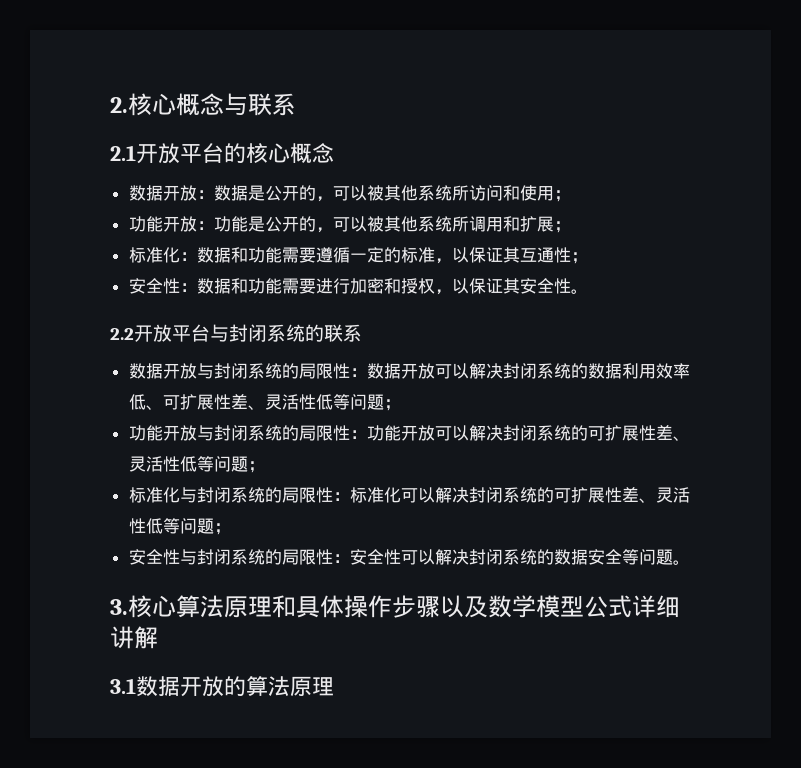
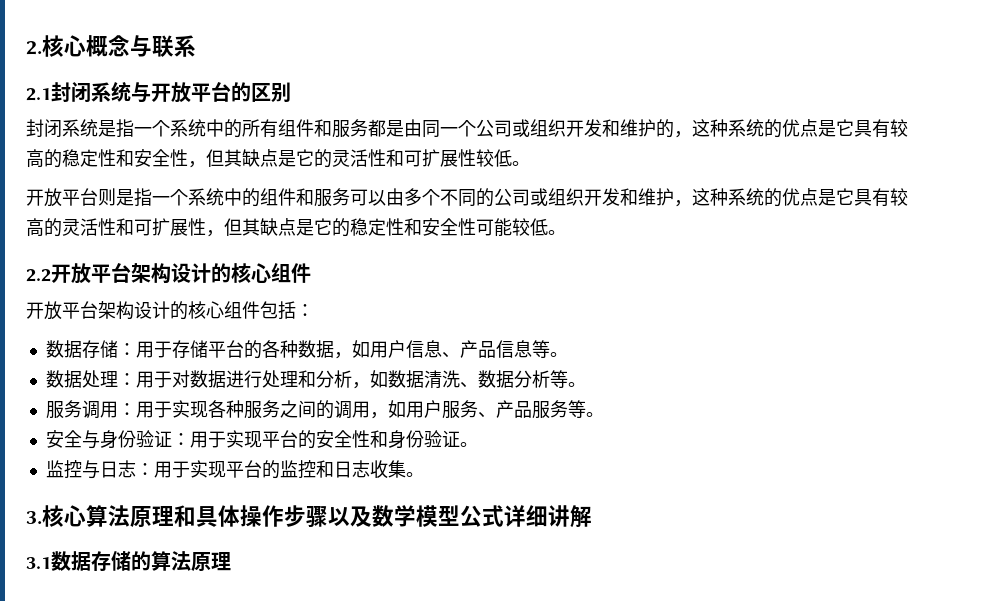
[136,143,334,164] [128,185,571,202] [128,216,571,233] [128,247,588,264] [128,278,588,295] [110,324,362,342] [128,363,690,379] [128,394,401,411] [128,425,690,441] [128,456,265,473] [128,487,690,503] [128,518,231,535] [128,549,673,565] 开放平台的核心概念 // 数据开放：数据是公开的，可以被其他系统所访问和使用； // 功能开放：功能是公开的，可以被其他系统所调用和扩展； // 标准化：数据和功能需要遵循一定的标准，以保证其互通性； // 安全性：数据和功能需要进行加密和授权，以保证其安全性。 // 2.2开放平台与封闭系统的联系 // 数据开放与封闭系统的局限性：数据开放可以解决封闭系统的数据利用效率低、可扩展性差、灵活性低等问题； // 功能开放与封闭系统的局限性：功能开放可以解决封闭系统的可扩展性差、灵活性低等问题； // 标准化与封闭系统的局限性：标准化可以解决封闭系统的可扩展性差、灵活性低等问题； // 安全性与封闭系统的局限性：安全性可以解决封闭系统的数据安全等问题 -> [51,81,291,103] [26,119,908,138] [26,149,530,168] [26,188,908,207] [26,218,566,237] [26,263,311,284] [26,301,314,320] [45,340,568,359] [45,370,586,389] [45,400,604,419] [45,430,478,449] [45,460,406,479] 封闭系统与开放平台的区别 // 封闭系统是指一个系统中的所有组件和服务都是由同一个公司或组织开发和维护的，这种系统的优点是它具有较高的稳定性和安全性，但其缺点是它的灵活性和可扩展性较低。 // 开放平台则是指一个系统中的组件和服务可以由多个不同的公司或组织开发和维护，这种系统的优点是它具有较高的灵活性和可扩展性，但其缺点是它的稳定性和安全性可能较低。 // 2.2开放平台架构设计的核心组件 // 开放平台架构设计的核心组件包括： // 数据存储：用于存储平台的各种数据，如用户信息、产品信息等。 // 数据处理：用于对数据进行处理和分析，如数据清洗、数据分析等。 // 服务调用：用于实现各种服务之间的调用，如用户服务、产品服务等。 // 安全与身份验证：用于实现平台的安全性和身份验证。 // 监控与日志：用于实现平台的监控和日志收集
[180,676,224,697] 开放 -> [91,551,131,571] 存储

